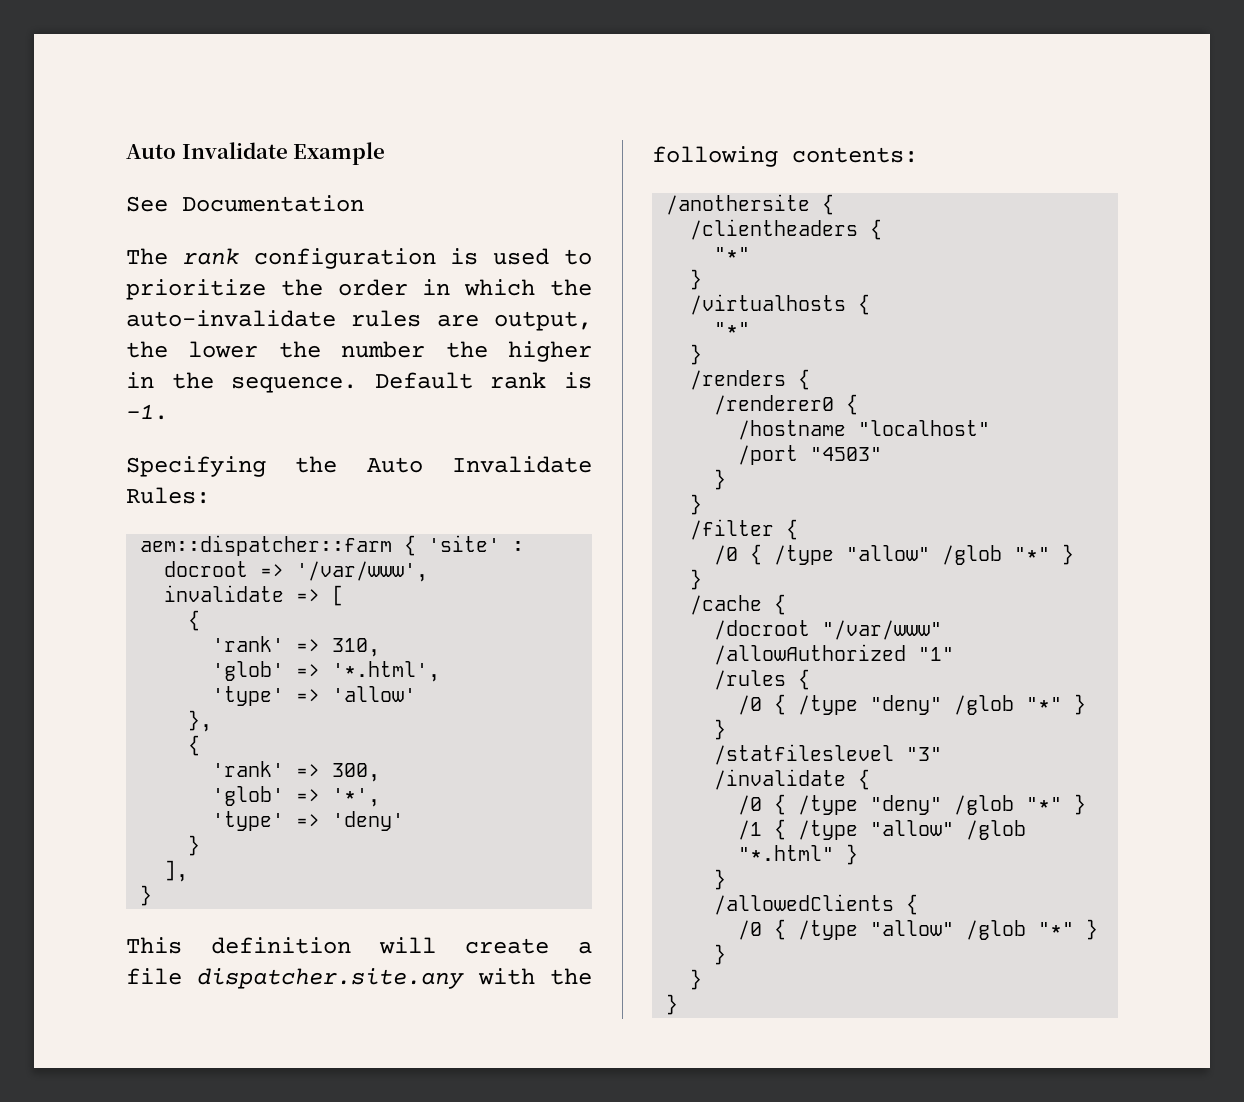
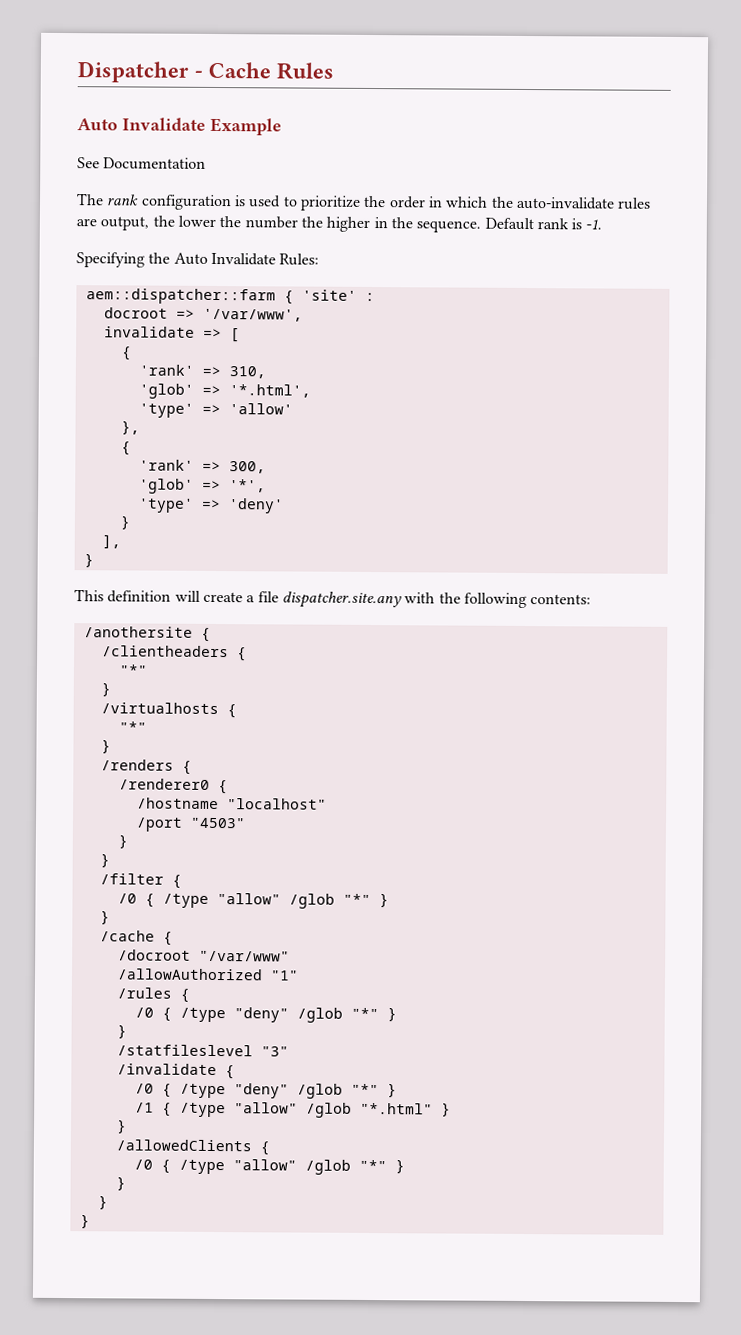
(126, 151) none -> [77,61,335,83] Dispatcher - Cache Rules //

